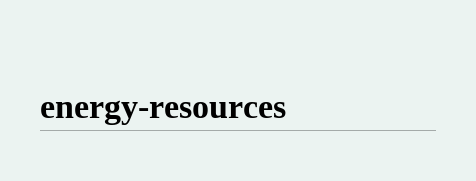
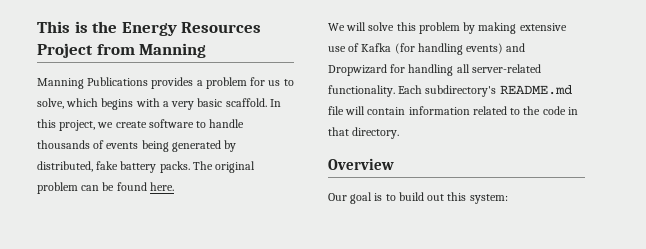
[40,100,286,125] energy-resources -> [37,21,262,36] [37,43,207,58] [37,77,294,89] [37,98,281,110] [37,119,245,131] [37,140,237,152] [37,161,256,173] [37,182,174,194] [328,22,567,34] [328,43,526,55] [328,64,541,76] [328,85,572,97] [328,106,578,115] [328,127,400,139] [328,158,394,170] [328,192,508,204] This is the Energy Resources Project from Manning // Manning Publications provides a problem for us to solve, which begins with a very basic scaffold. In this project, we create software to handle thousands of events being generated by distributed, fake battery packs. The original problem can be found here. // We will solve this problem by making extensive use of Kafka (for handling events) and Dropwizard for handling all server-related functionality. Each subdirectory's README.md file will contain information related to the code in that directory. // Overview // Our goal is to build out this system:

